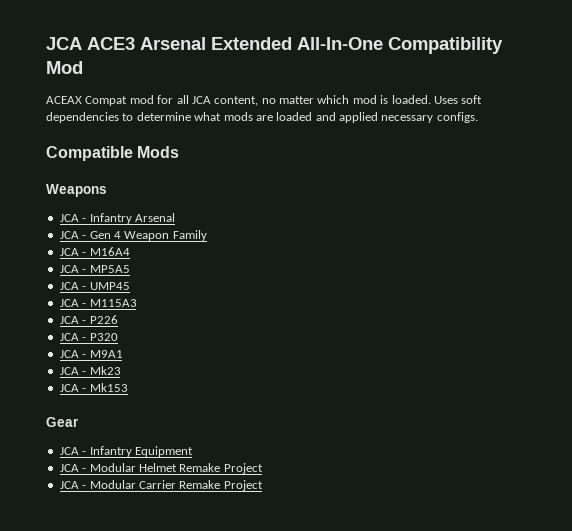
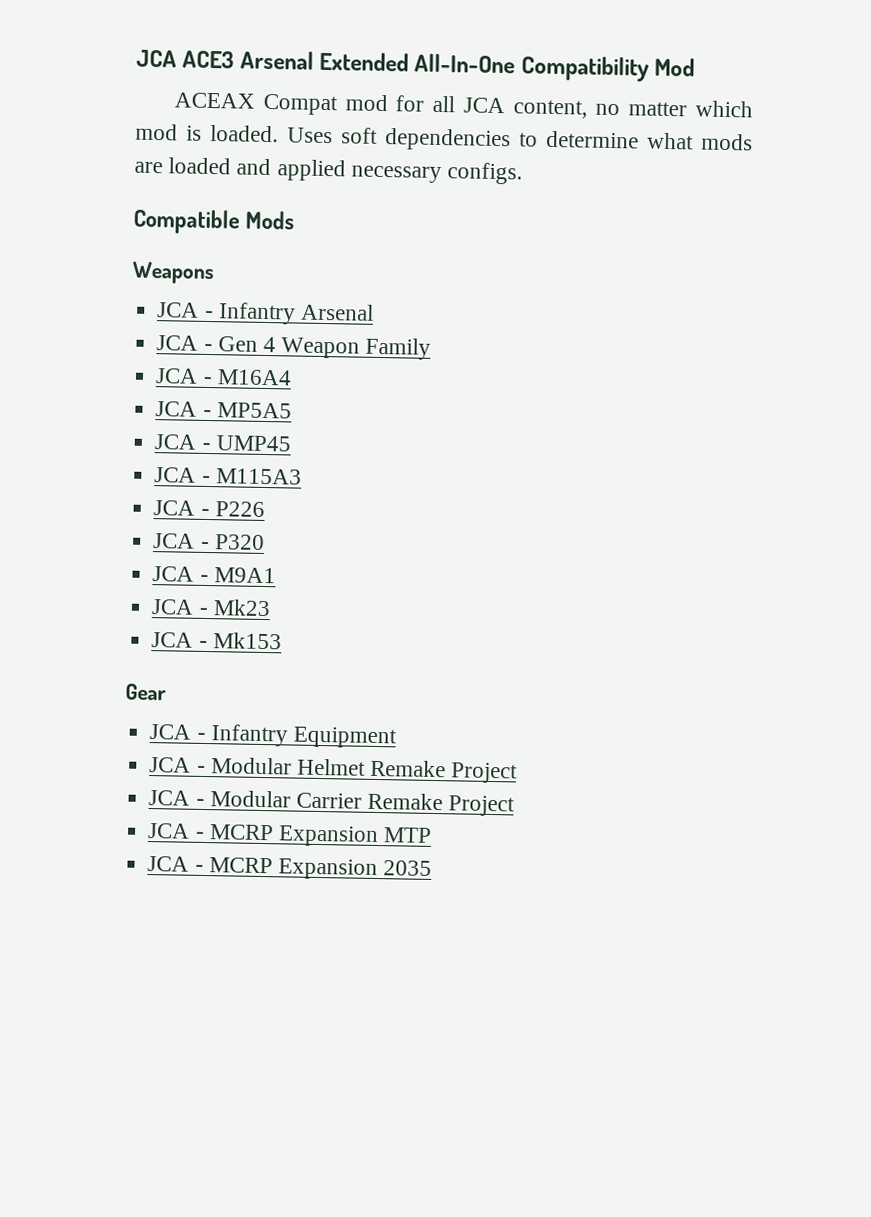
(263, 485) none -> [147,823,433,848] [147,856,433,881] // JCA - MCRP Expansion MTP // JCA - MCRP Expansion 2035

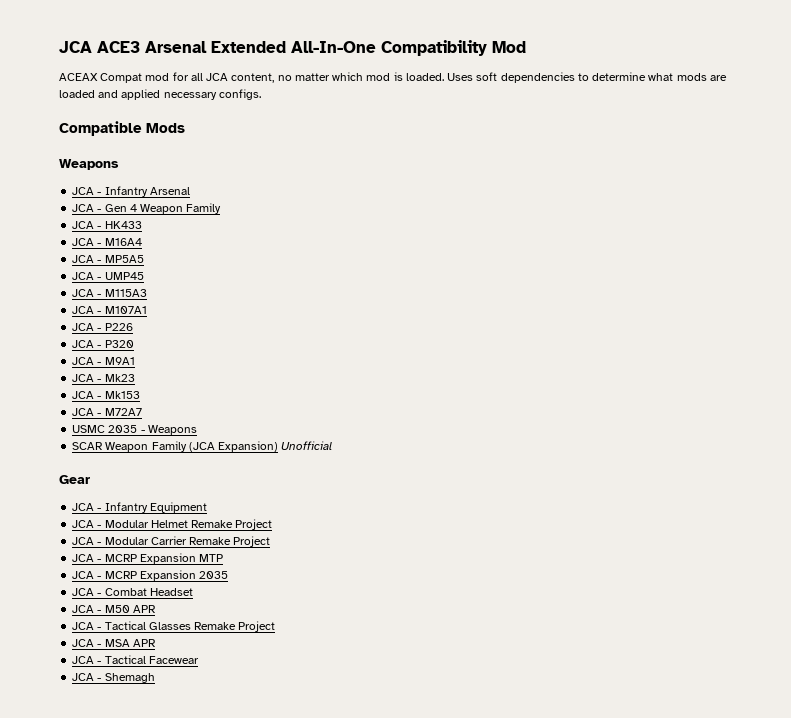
(432, 348) none -> [72,221,142,229] // JCA - HK433
(302, 476) none -> [72,306,147,314] // JCA - M107A1
(282, 641) none -> [72,408,142,416] [72,425,197,435] [72,441,333,452] // JCA - M72A7 // USMC 2035 - Weapons // SCAR Weapon Family (JCA Expansion) Unofficial
(433, 868) none -> [72,588,193,596] [72,605,156,613] [72,621,276,632] [72,639,156,647] [72,655,199,664] [72,673,155,683] // JCA - Combat Headset // JCA - M50 APR // JCA - Tactical Glasses Remake Project // JCA - MSA APR // JCA - Tactical Facewear // JCA - Shemagh

